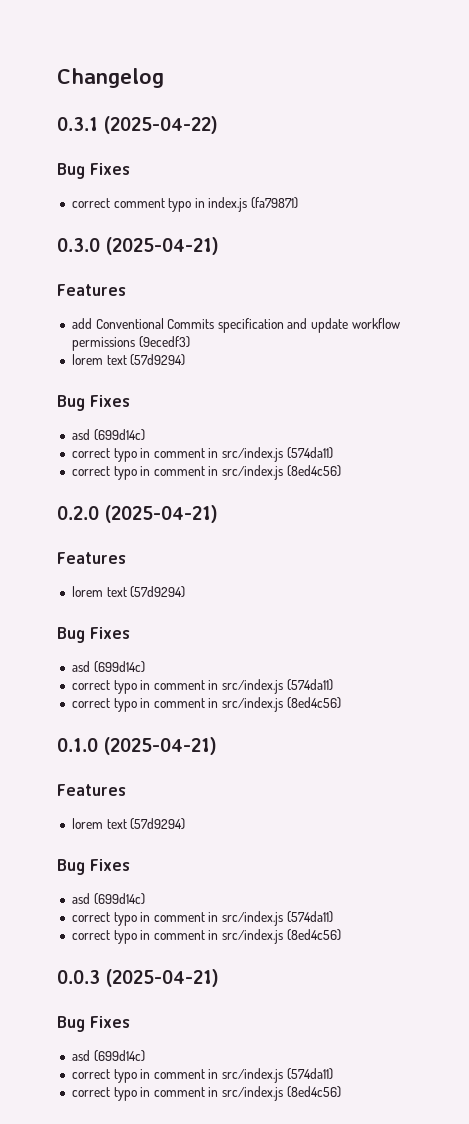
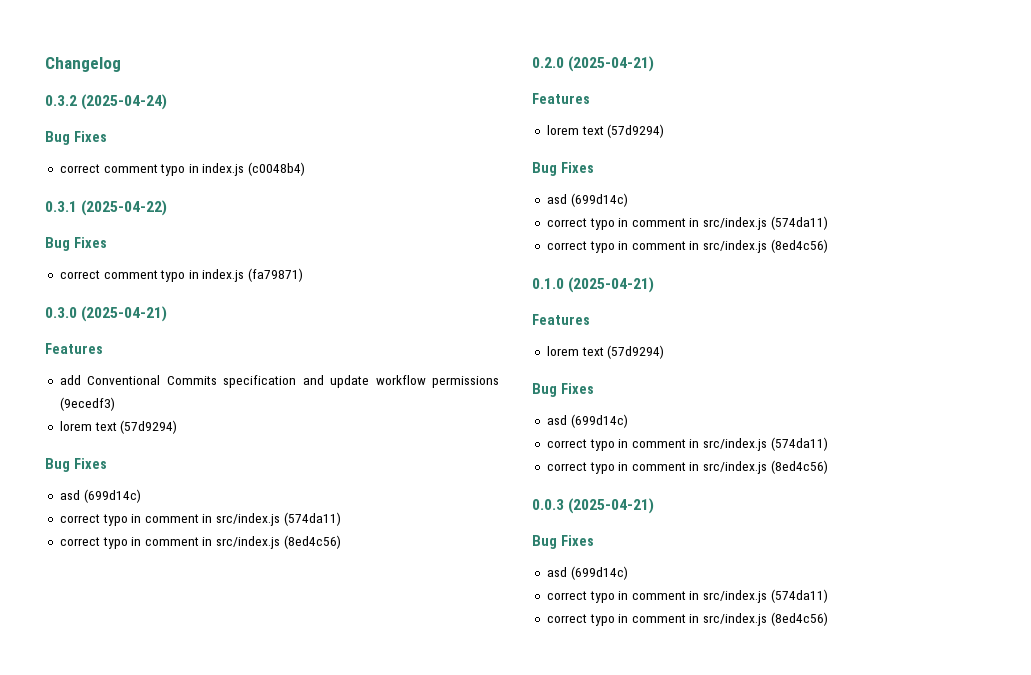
(164, 78) none -> [45,94,168,110] [45,131,107,145] [59,162,306,176] // 0.3.2 (2025-04-24) // Bug Fixes // correct comment typo in index.js (c0048b4)

